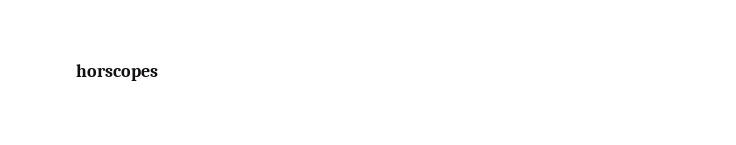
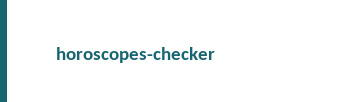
[76,64,158,81] horscopes -> [56,47,215,63] horoscopes-checker

